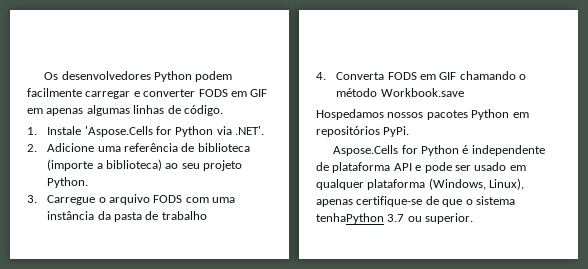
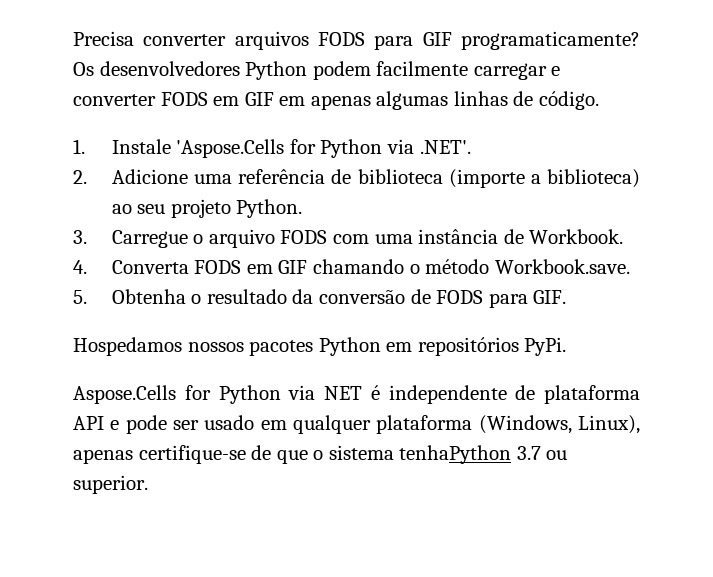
(44, 76) none -> [73,31,640,50] Precisa converter arquivos FODS para GIF programaticamente?
[97,211,207,222] da pasta de trabalho -> [503,229,624,244] de Workbook.
[380,88,464,97] Workbook.save -> [494,259,630,274] [73,289,567,308] Workbook.save. // 5. Obtenha o resultado da conversão de FODS para GIF.
(460, 150) none -> [288,385,362,400] via NET

